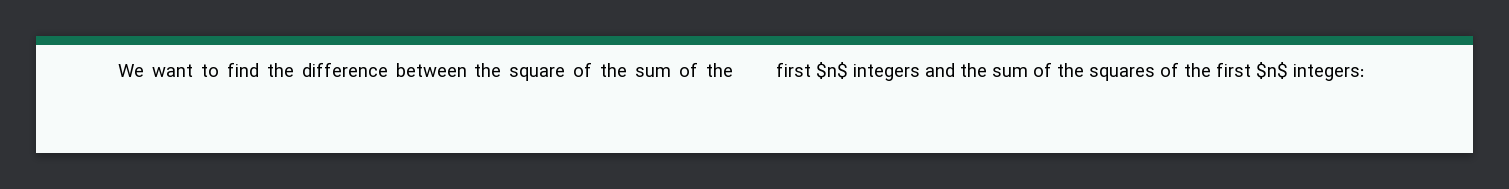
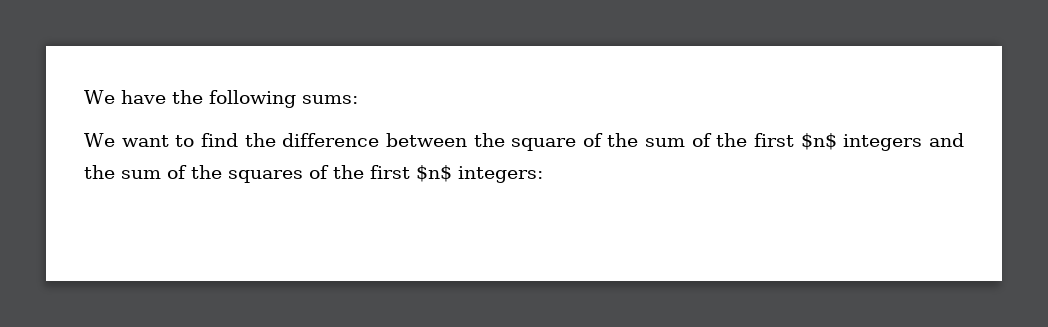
[118,64,144,77] We -> [84,90,358,108] [84,133,115,147] We have the following sums: // We

